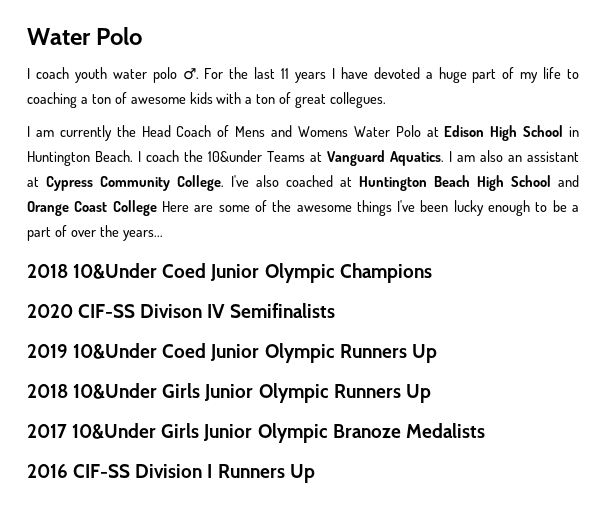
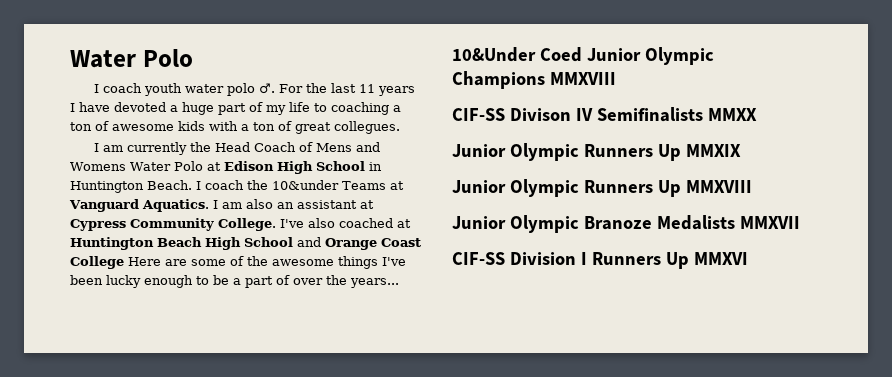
[27,264,68,278] 2018 -> (399, 283) none
[27,304,73,318] // 2020 -> [549,72,616,85] MMXVIII //
[27,343,437,363] [27,383,431,403] [27,423,200,439] // 2019 10&Under Coed Junior Olympic Runners Up // 2018 10&Under Girls Junior Olympic Runners Up // 2017 10&Under Girls -> [707,108,757,121] [452,143,741,161] [452,179,752,197] MMXX // Junior Olympic Runners Up MMXIX // Junior Olympic Runners Up MMXVIII //
[27,464,68,478] // 2016 -> [739,216,800,229] MMXVII //
(315, 473) none -> [693,252,748,265] MMXVI

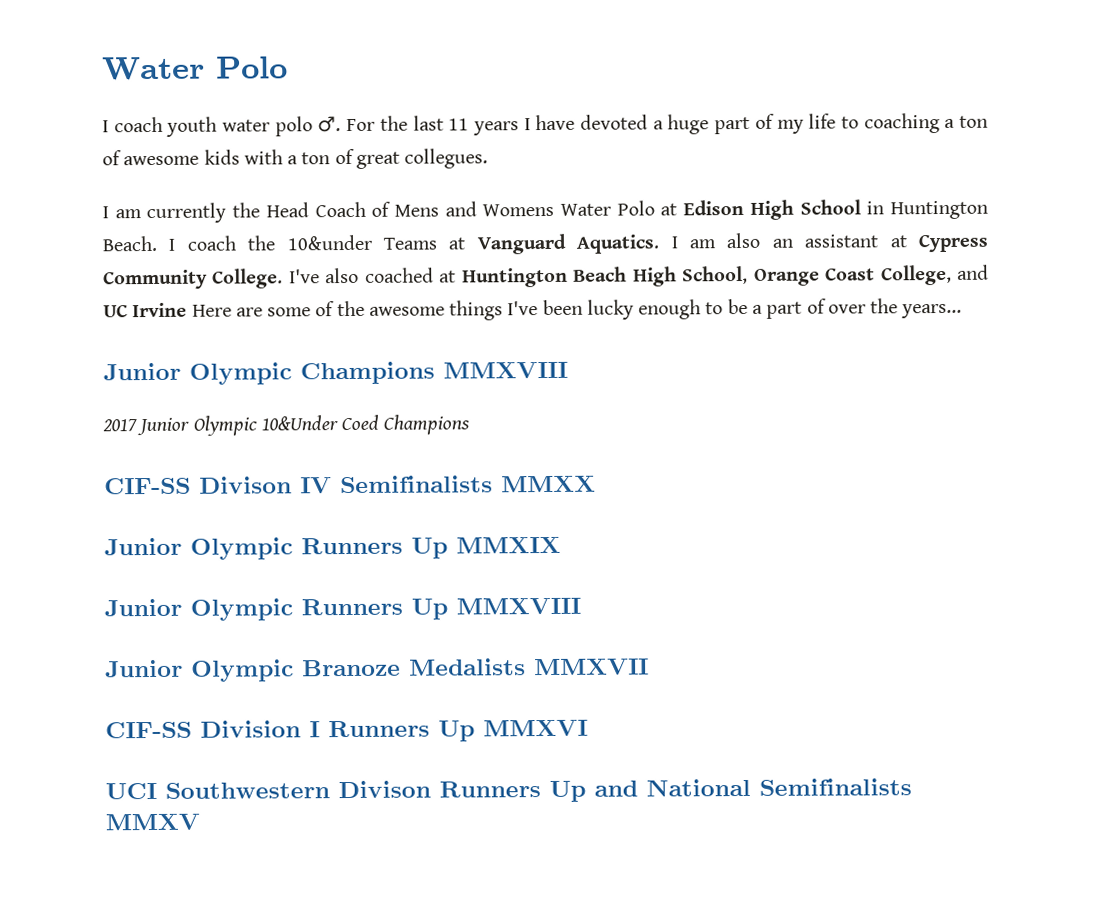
[244,237,421,250] [70,256,124,269] School and Orange Coast College -> [682,264,989,286] [103,302,188,318] School, Orange Coast College, and UC Irvine
[452,47,582,62] 10&Under Coed -> (963, 311) none
(616, 78) none -> [102,414,471,436] // 2017 Junior Olympic 10&Under Coed Champions
(748, 258) none -> [105,778,912,802] [105,813,200,831] // UCI Southwestern Divison Runners Up and National Semifinalists MMXV

